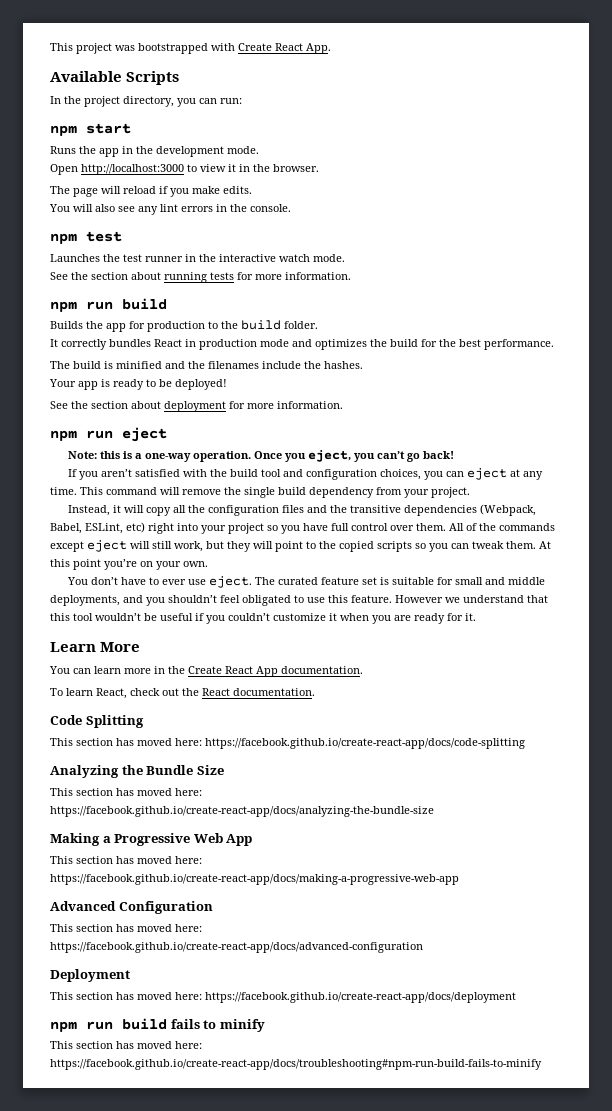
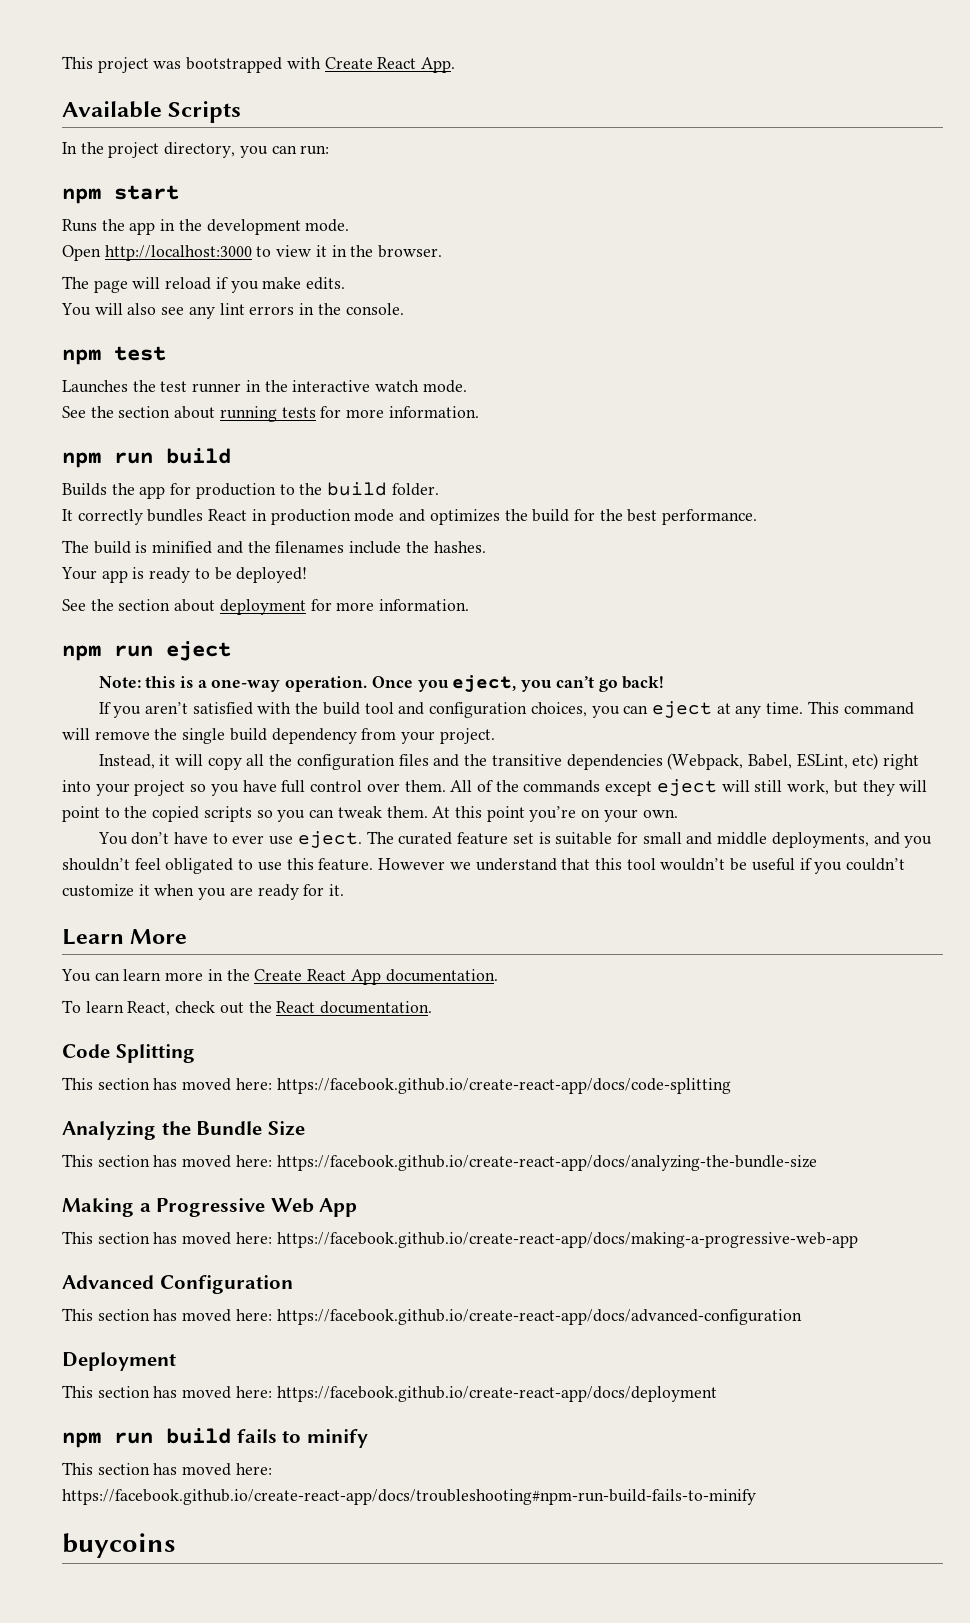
(542, 1064) none -> [62,1533,176,1558] // buycoins

